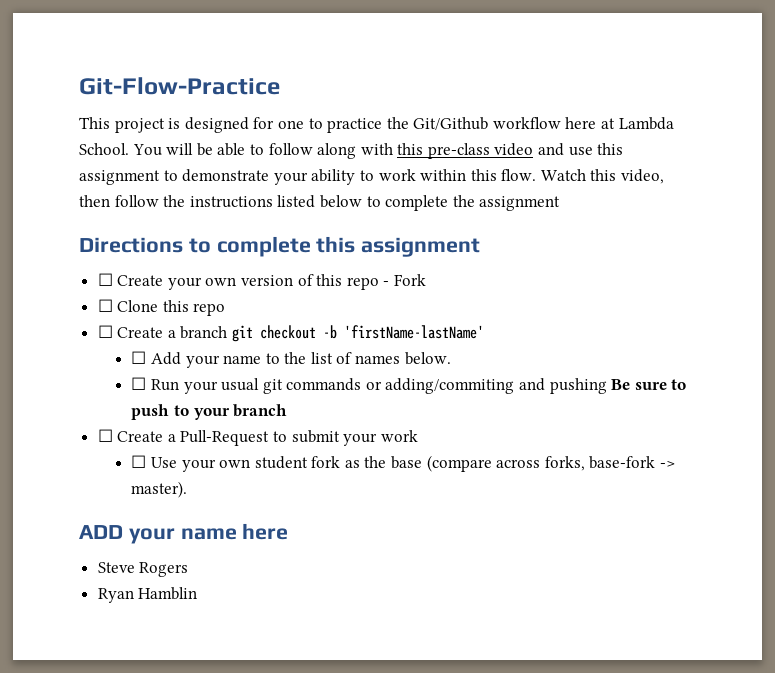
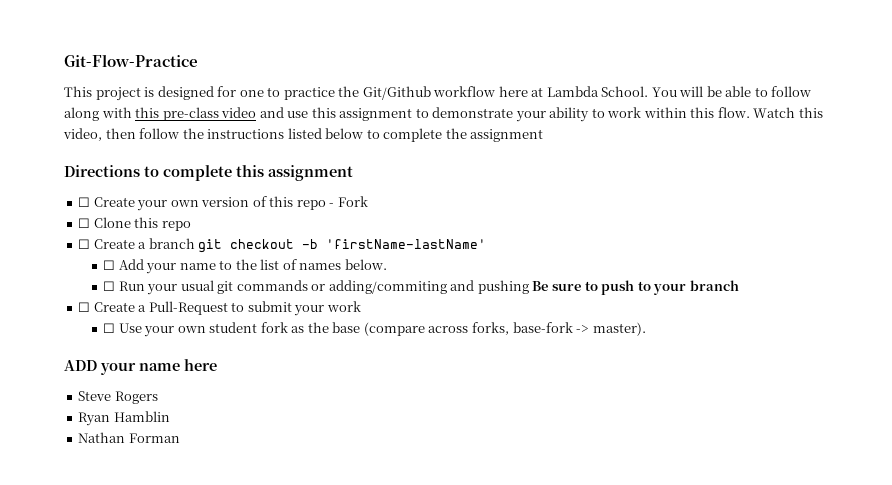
(198, 593) none -> [78,432,180,443] // Nathan Forman

